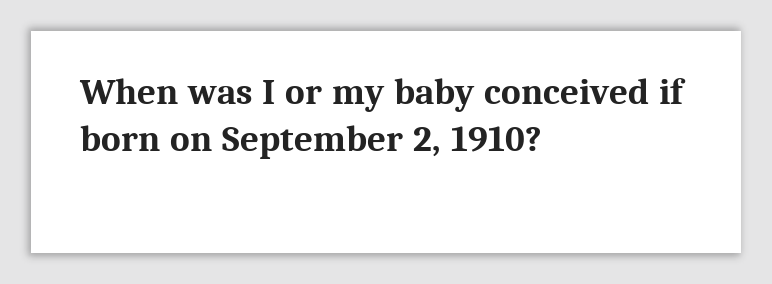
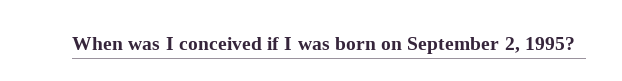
[284,78,686,112] or my baby conceived if -> [178,37,330,50] conceived if I was
[450,126,542,152] 1910? -> [524,37,575,50] 1995?

